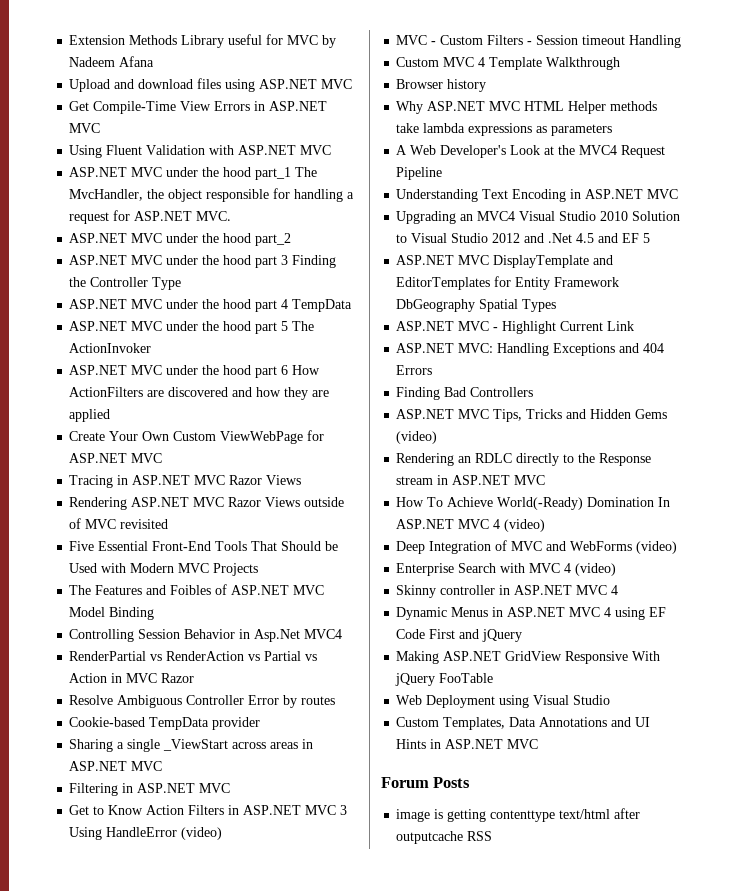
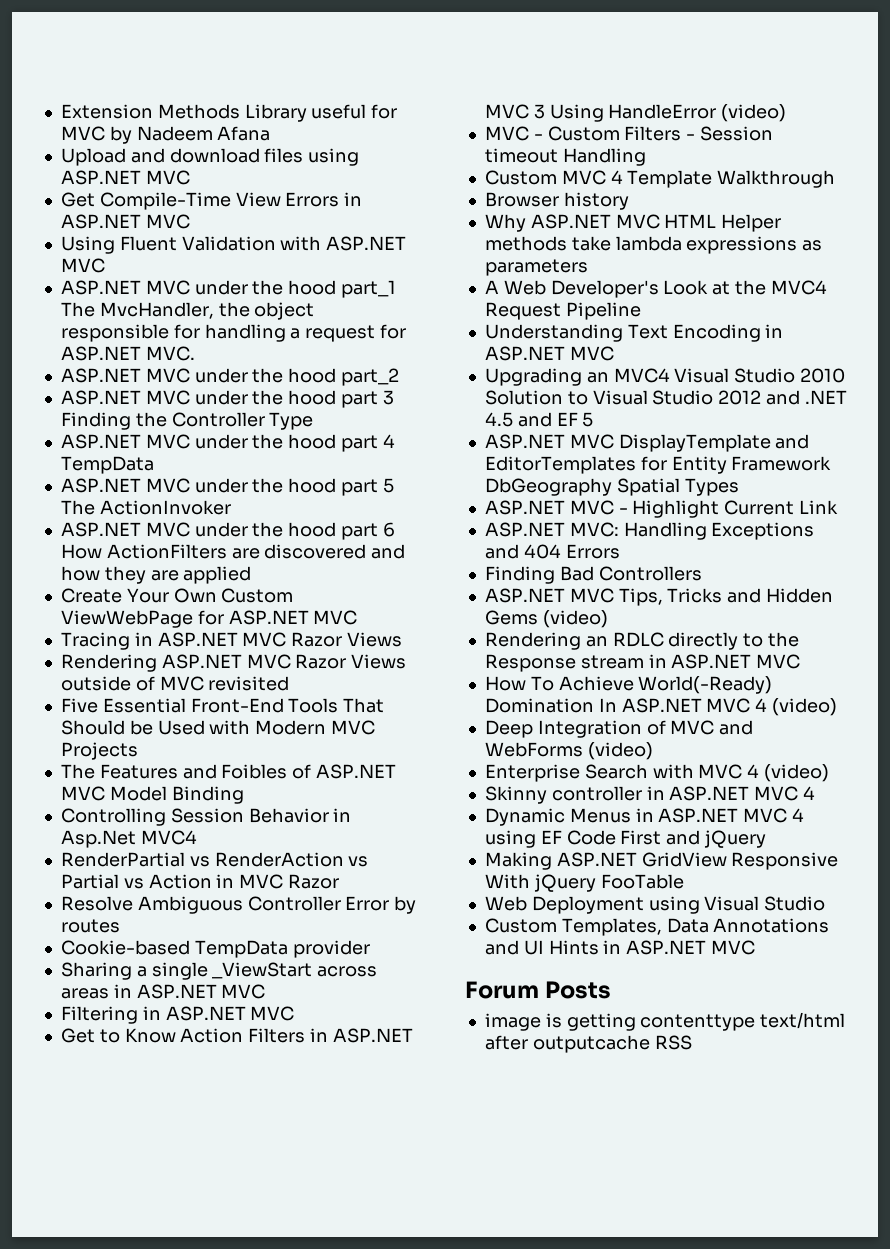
[548,233,573,243] .Net -> [804,390,847,404] .NET

